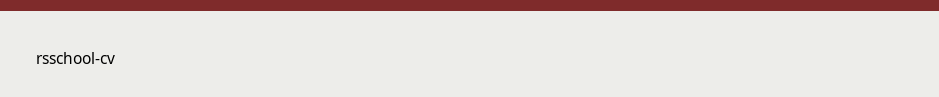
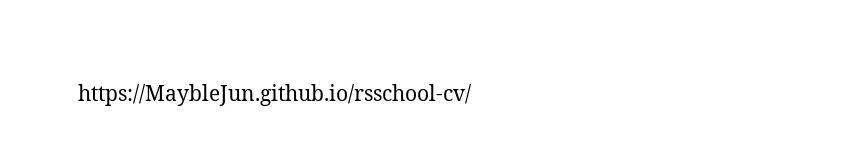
[36,52,115,64] rsschool-cv -> [78,84,472,106] https://MaybleJun.github.io/rsschool-cv/

